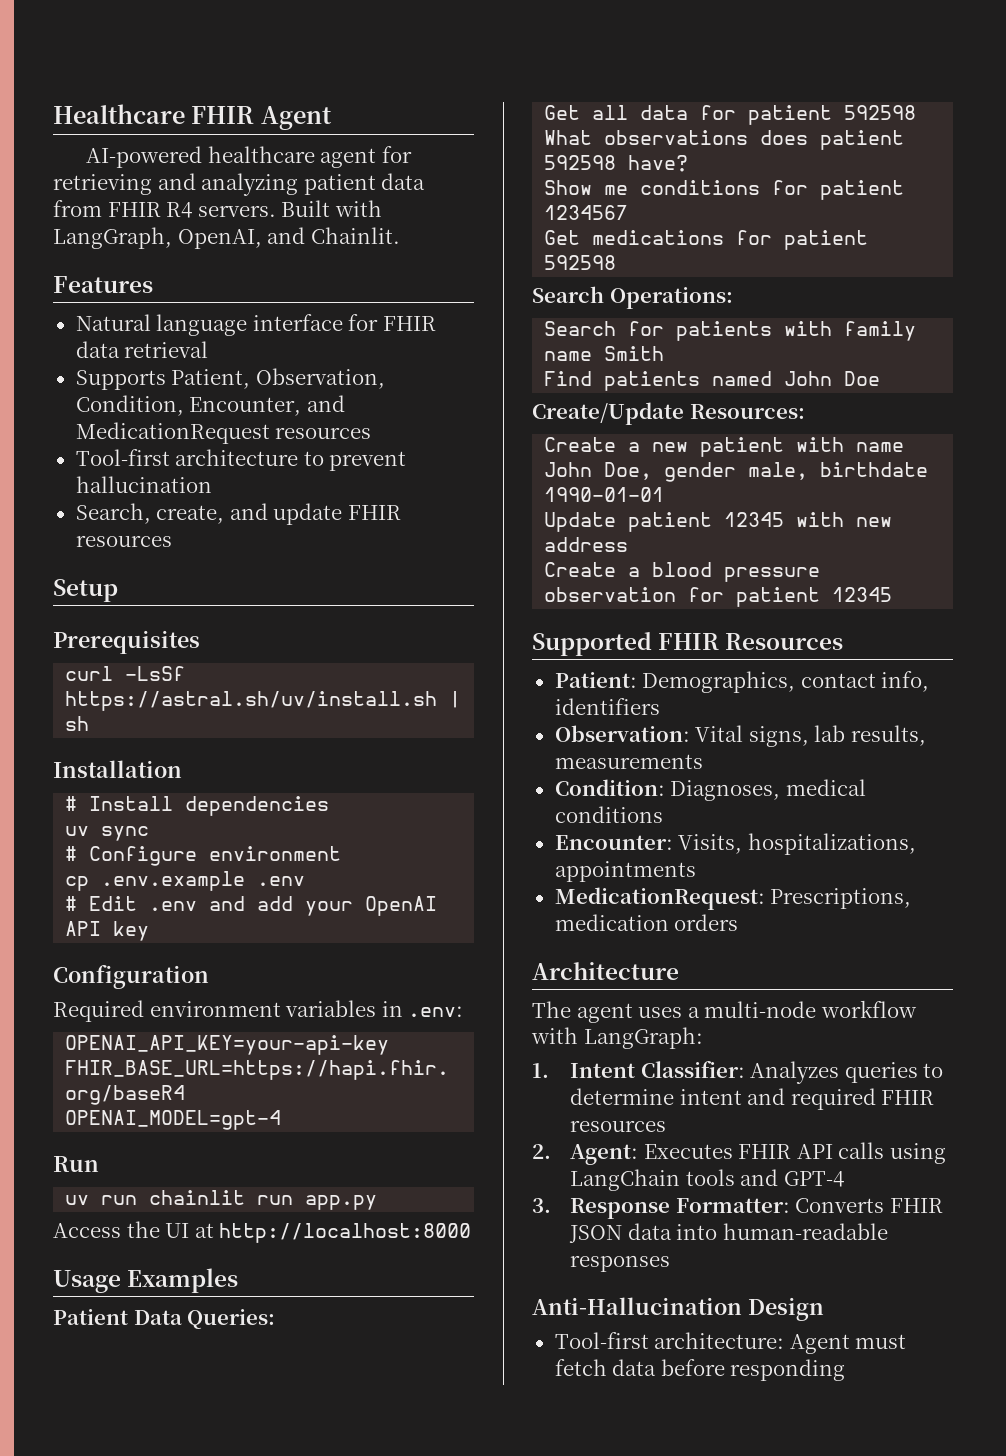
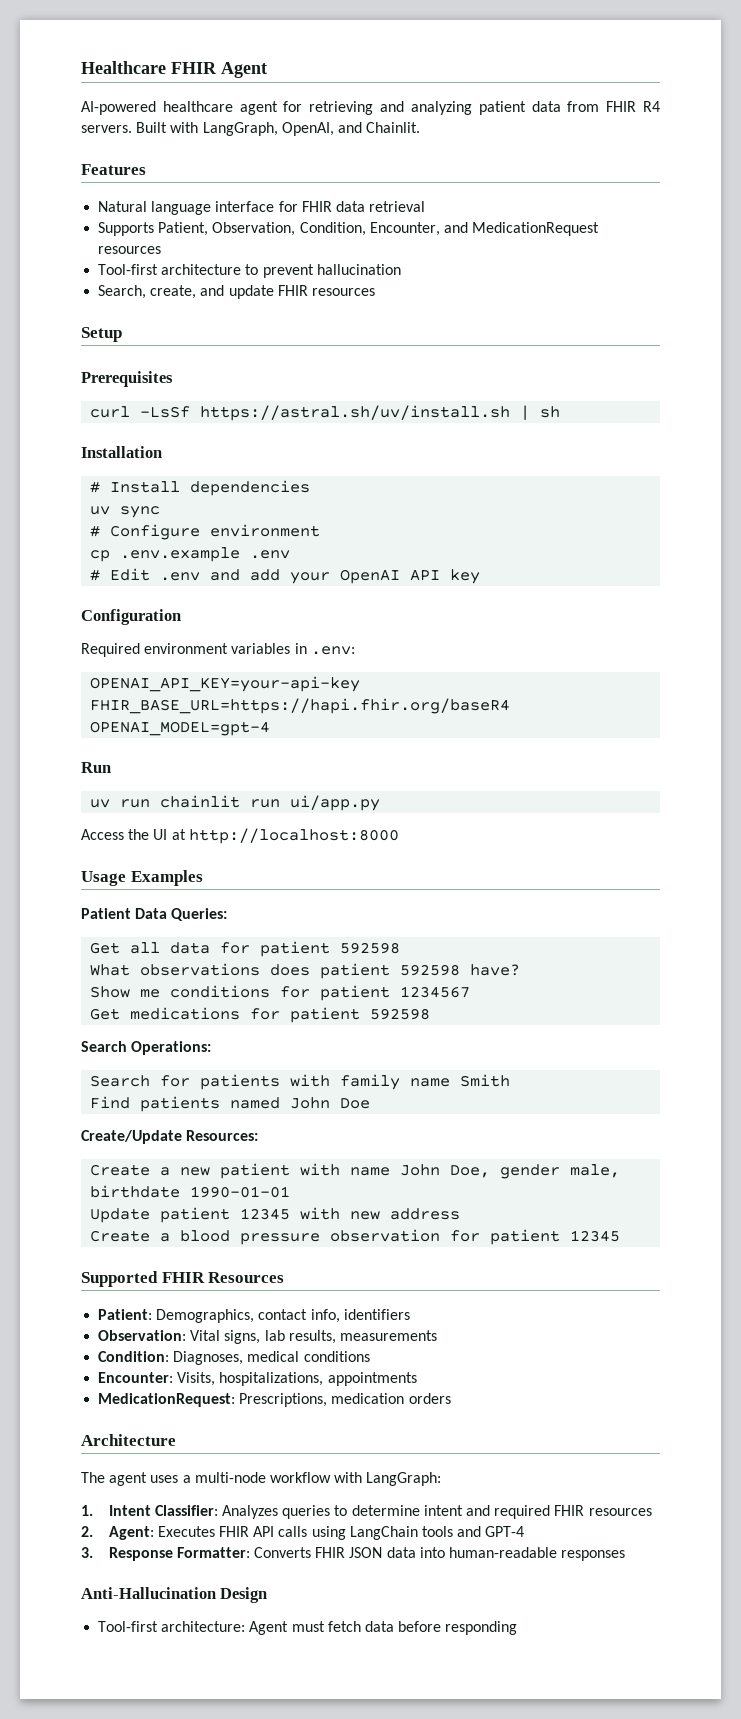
[305,1195,378,1210] app.py -> [290,795,381,811] ui/app.py

